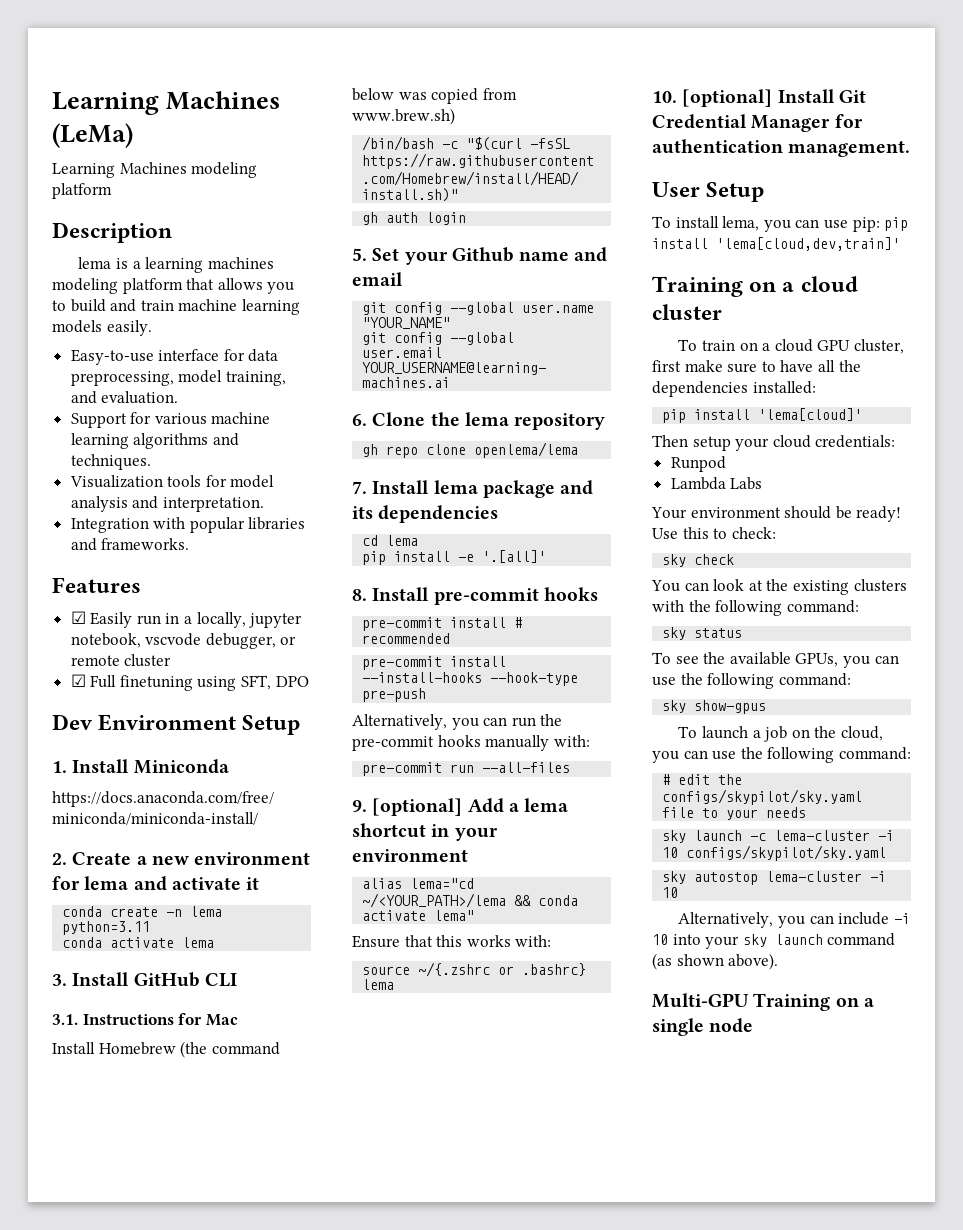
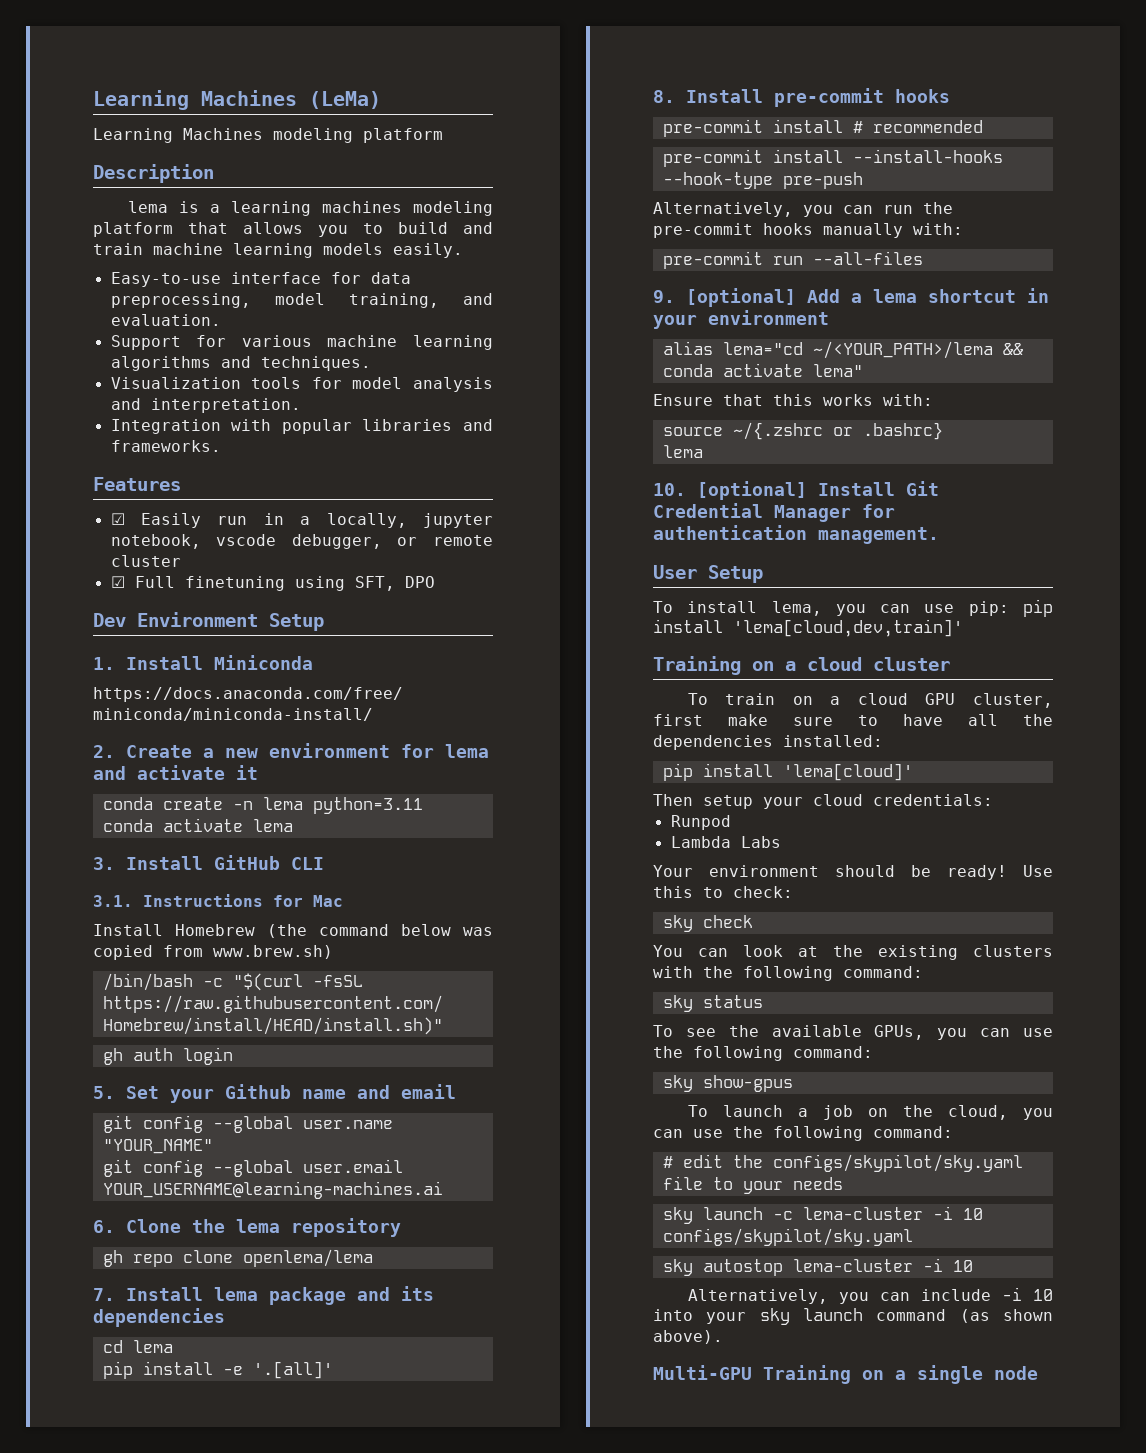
[145,633,202,646] vscvode -> [216,534,277,546] vscode

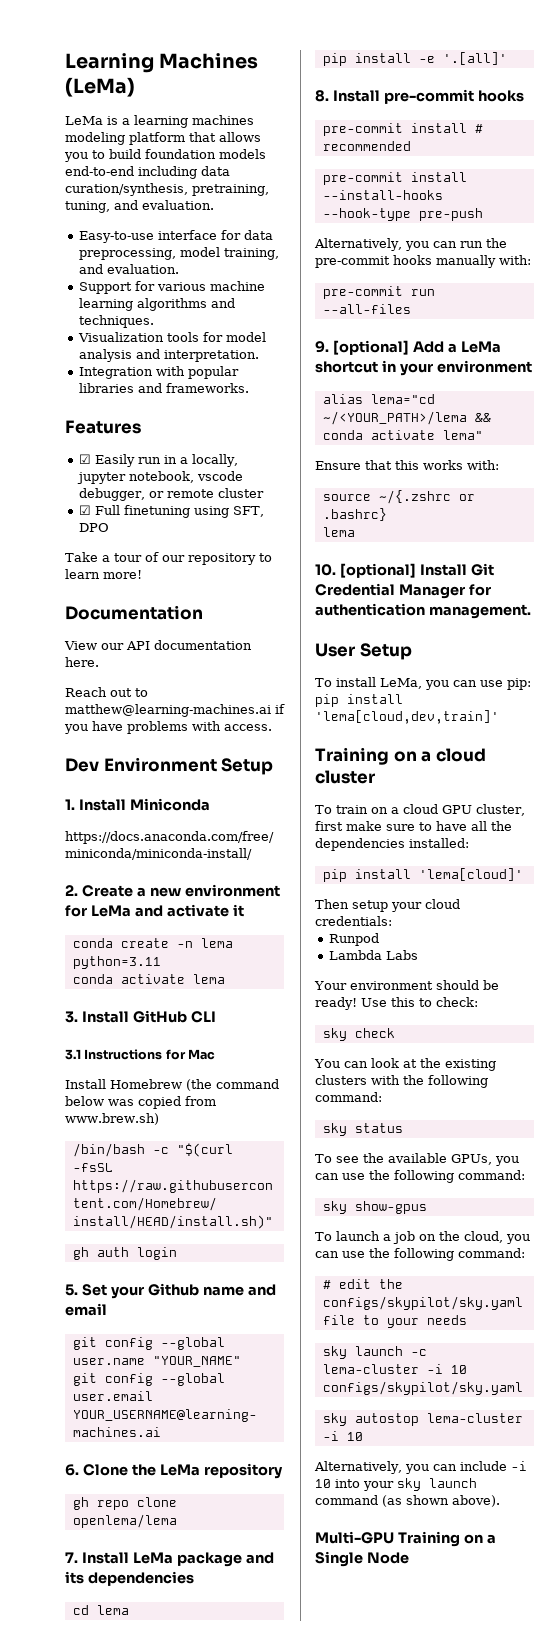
[93,128,443,143] [93,164,214,183] [127,201,168,213] Learning Machines modeling platform // Description // lema -> [65,116,103,125] LeMa
[463,222,493,234] [93,243,463,258] and train machine learning models easily. -> [145,149,266,159] [65,166,230,179] [65,183,269,196] [65,200,214,213] foundation models end-to-end including data curation/synthesis, pretraining, tuning, and evaluation.
(435, 582) none -> [65,552,272,565] [65,569,142,579] [65,605,203,620] [64,640,252,650] [65,657,99,667] [65,687,148,697] [65,704,285,717] [64,721,272,734] // Take a tour of our repository to learn more! // Documentation // View our API documentation here. // Reach out to matthew@learning-machines.ai if you have problems with access.
[445,744,489,758] lema -> [90,905,131,917] LeMa
[93,895,133,907] 3.1. -> [65,1049,81,1060] 3.1
[236,1219,280,1233] lema -> [159,1464,200,1476] LeMa
[214,1287,258,1301] lema -> [132,1552,173,1564] LeMa
[873,289,917,303] lema -> [460,341,501,353] LeMa
[771,601,822,616] lema, -> [380,678,422,689] LeMa,
[917,1365,1038,1384] single node -> [315,1551,409,1567] Single Node

